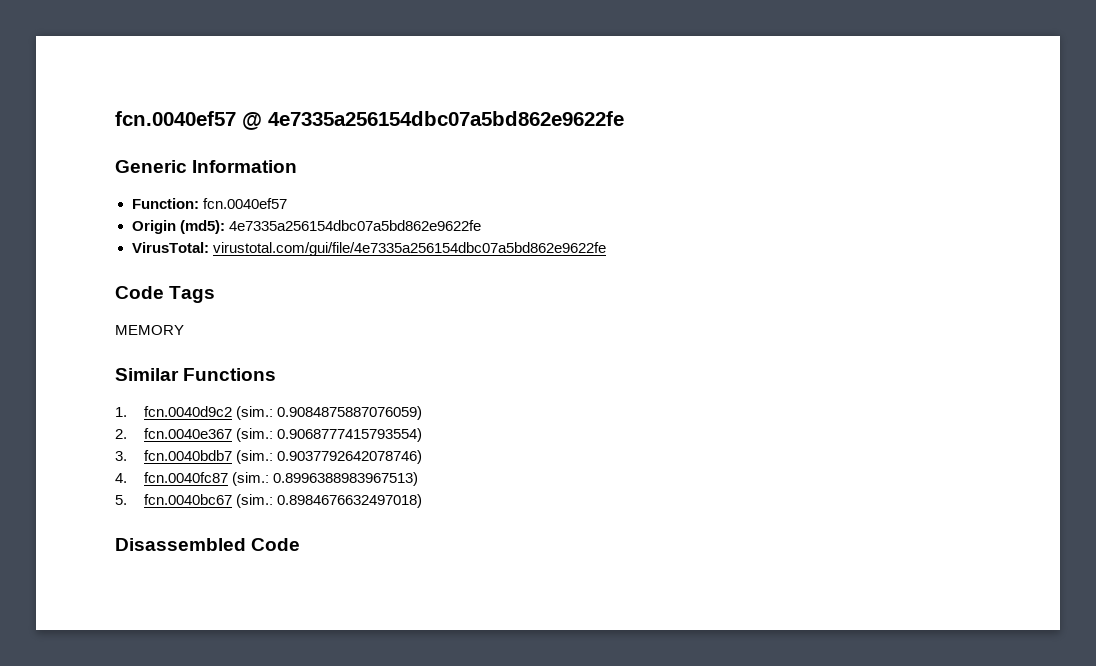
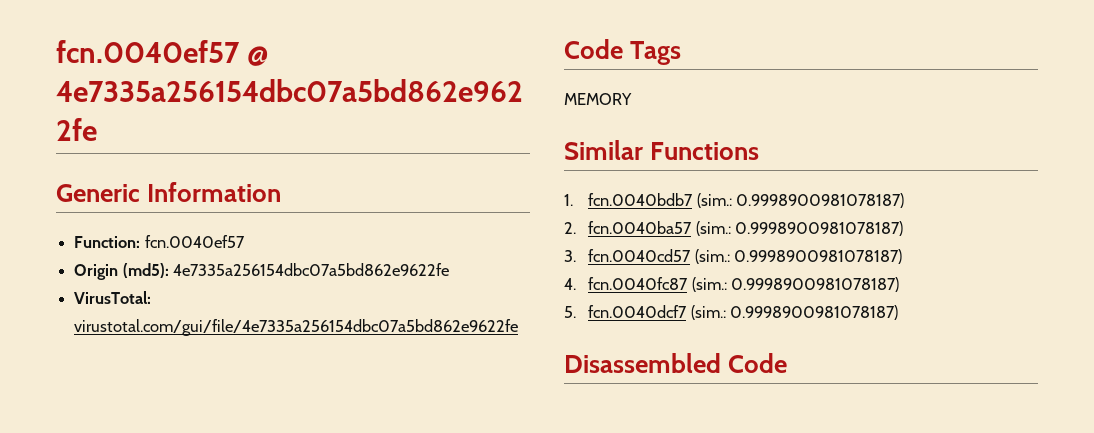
[143,406,422,420] [115,428,422,442] [115,450,422,464] fcn.0040d9c2 (sim.: 0.9084875887076059) // 2. fcn.0040e367 (sim.: 0.9068777415793554) // 3. fcn.0040bdb7 (sim.: 0.9037792642078746) -> [588,193,905,208] [564,221,904,236] [564,249,903,264] fcn.0040bdb7 (sim.: 0.9998900981078187) // 2. fcn.0040ba57 (sim.: 0.9998900981078187) // 3. fcn.0040cd57 (sim.: 0.9998900981078187)
[272,472,418,486] 0.8996388983967513) -> [731,277,900,292] 0.9998900981078187)
[143,494,422,508] fcn.0040bc67 (sim.: 0.8984676632497018) -> [588,305,899,320] fcn.0040dcf7 (sim.: 0.9998900981078187)

